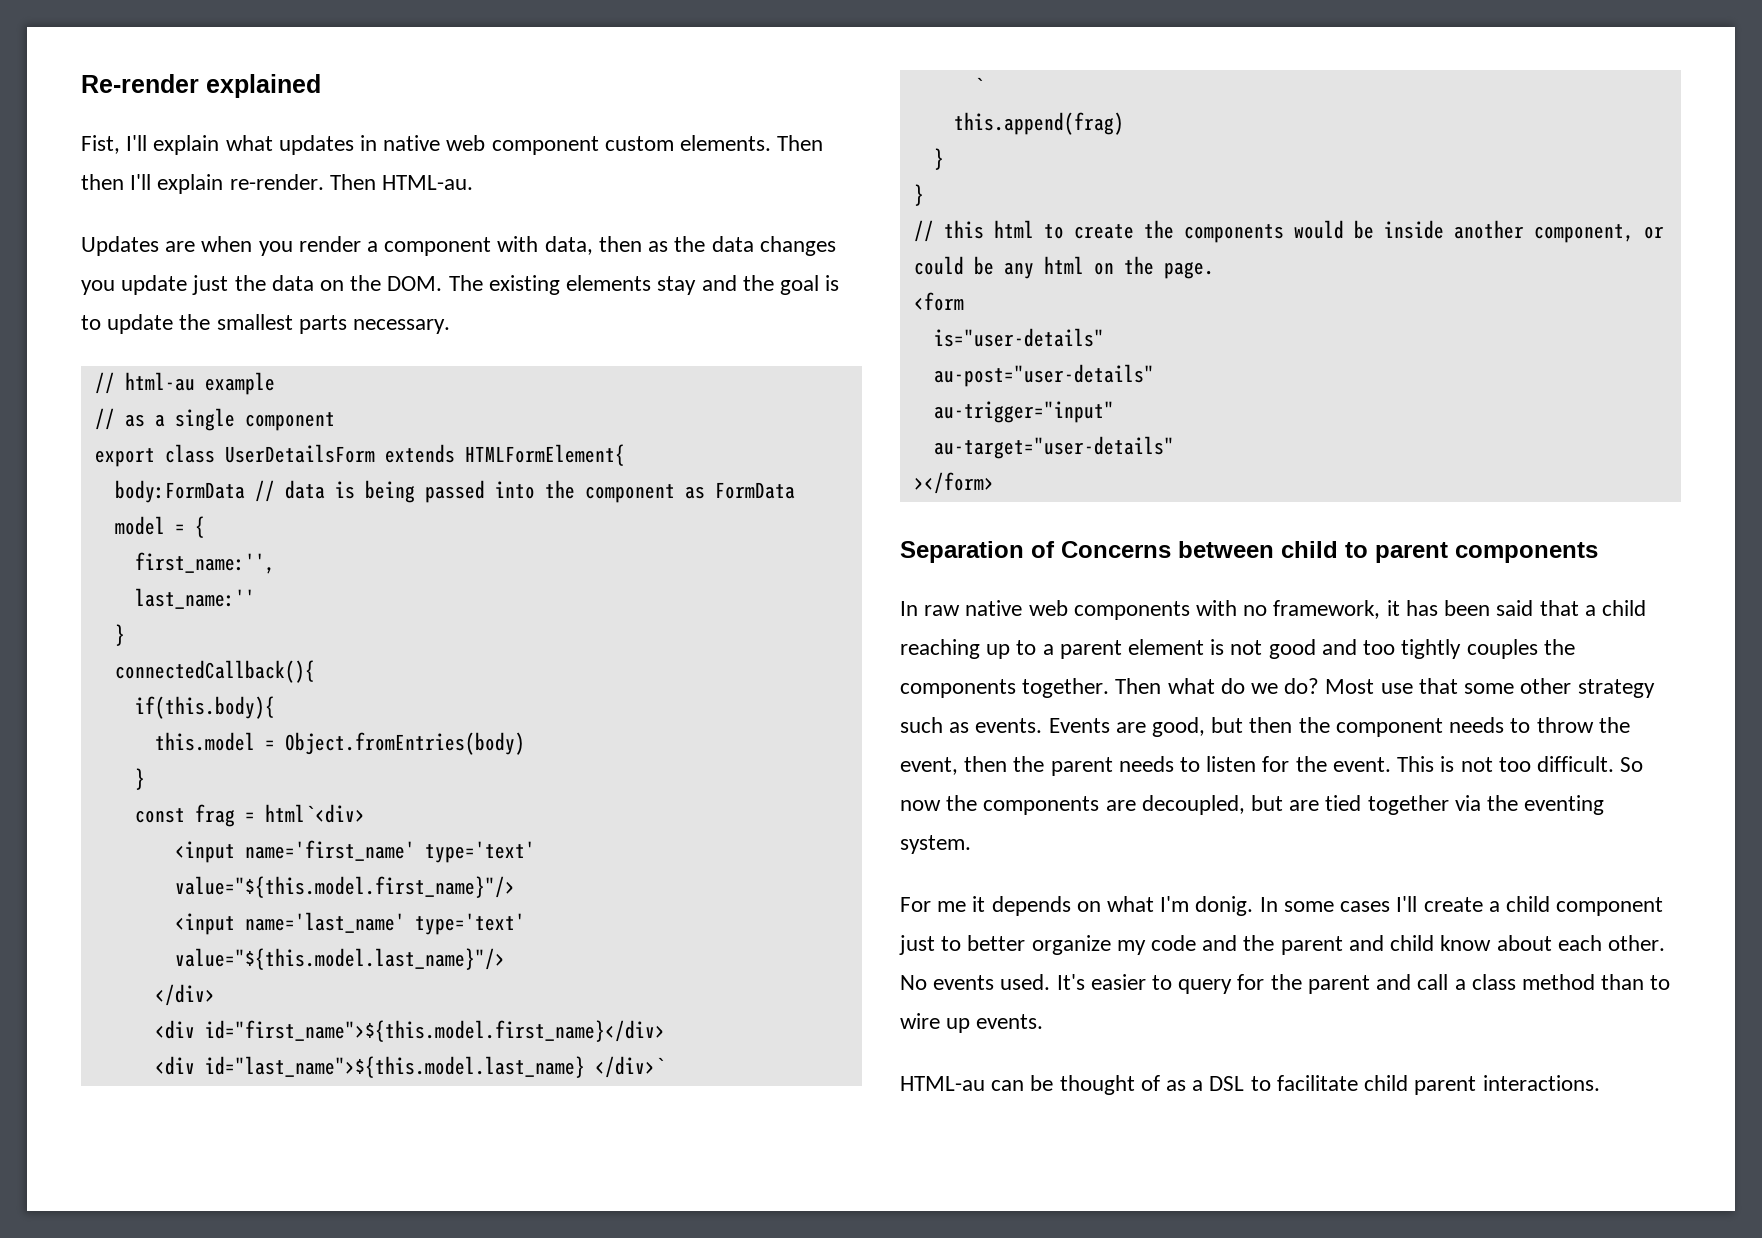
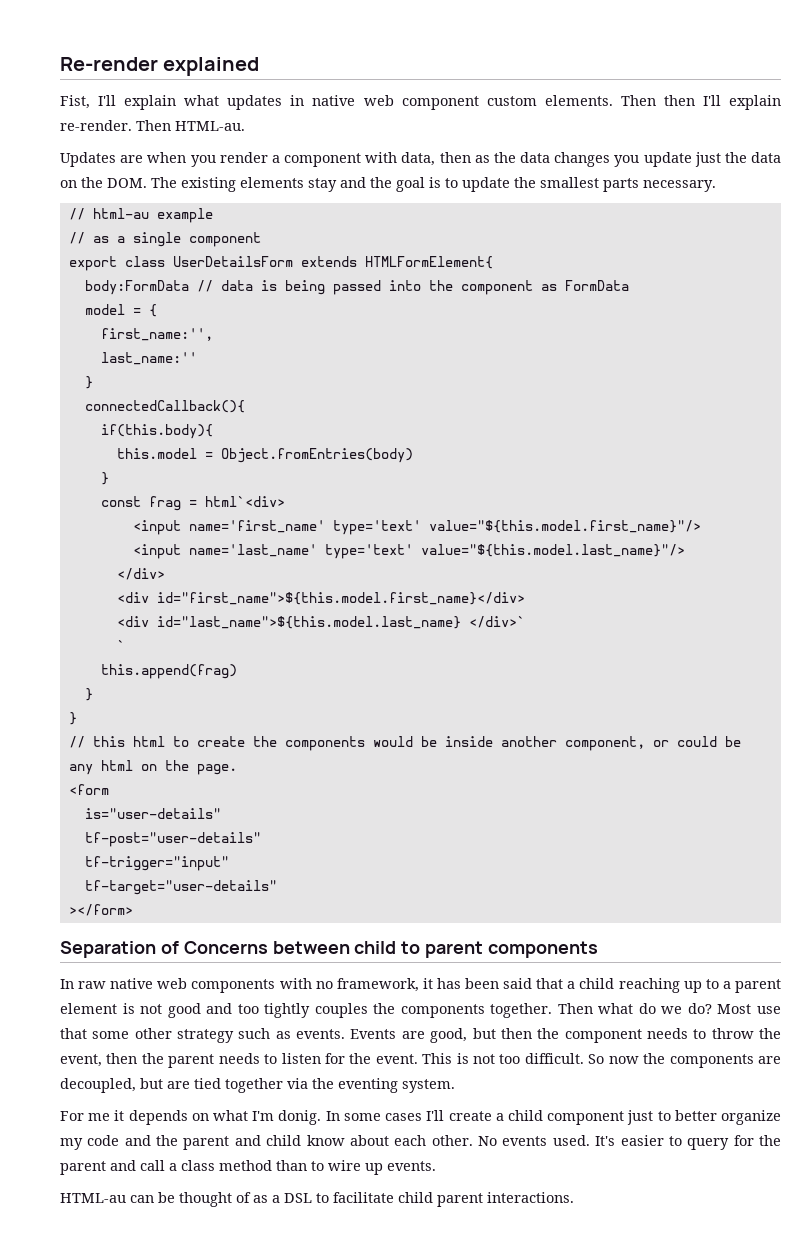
[933,364,1154,387] [933,401,1114,423] [933,436,1174,459] au-post="user-details" // au-trigger="input" // au-target="user-details" -> [84,832,261,847] [84,856,229,871] [84,880,277,895] tf-post="user-details" // tf-trigger="input" // tf-target="user-details"

